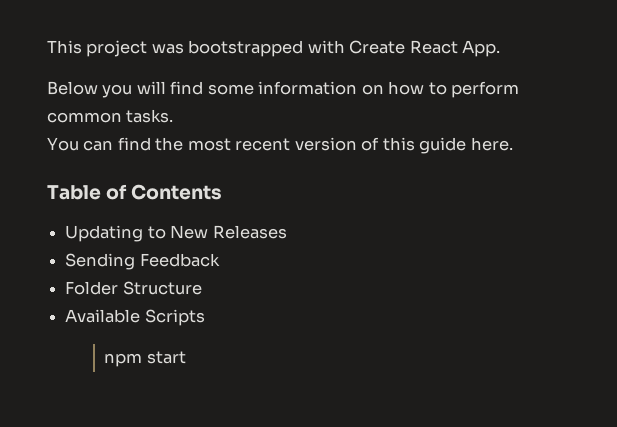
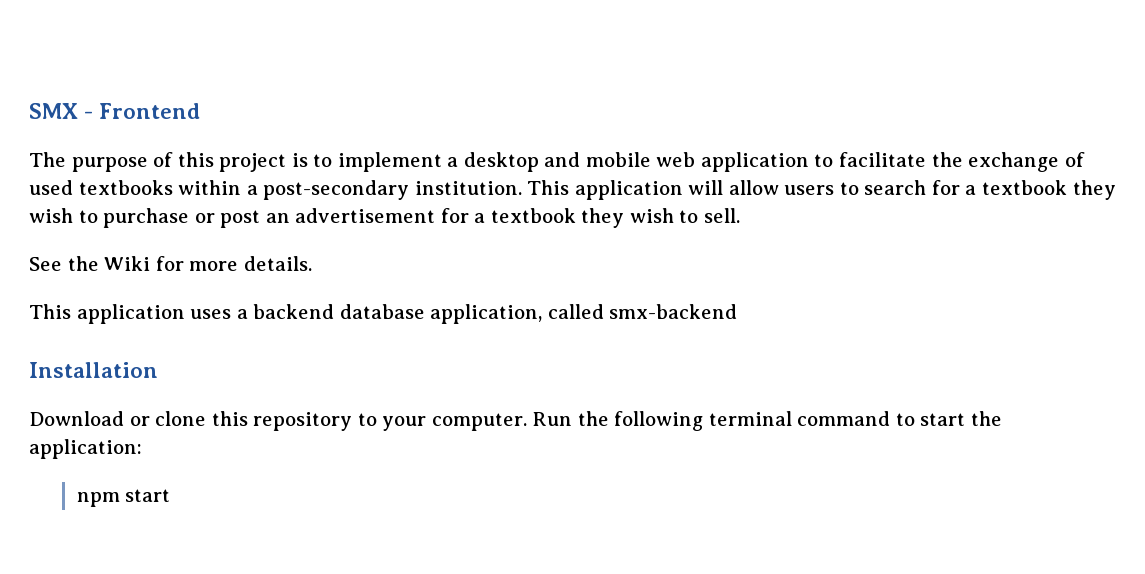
[47,40,501,57] [47,81,520,98] [47,109,174,123] [47,137,513,154] [47,184,223,200] [65,225,287,242] [65,253,220,270] [65,281,202,295] [65,309,205,326] This project was bootstrapped with Create React App. // Below you will find some information on how to perform common tasks. // You can find the most recent version of this guide here. // Table of Contents // Updating to New Releases // Sending Feedback // Folder Structure // Available Scripts -> [29,103,201,119] [29,152,1085,172] [29,180,1116,200] [29,208,740,228] [29,256,312,271] [29,304,738,324] [29,362,158,378] [29,411,1003,431] [29,439,142,459] SMX - Frontend // The purpose of this project is to implement a desktop and mobile web application to facilitate the exchange of used textbooks within a post-secondary institution. This application will allow users to search for a textbook they wish to purchase or post an advertisement for a textbook they wish to sell. // See the Wiki for more details. // This application uses a backend database application, called smx-backend // Installation // Download or clone this repository to your computer. Run the following terminal command to start the application:

